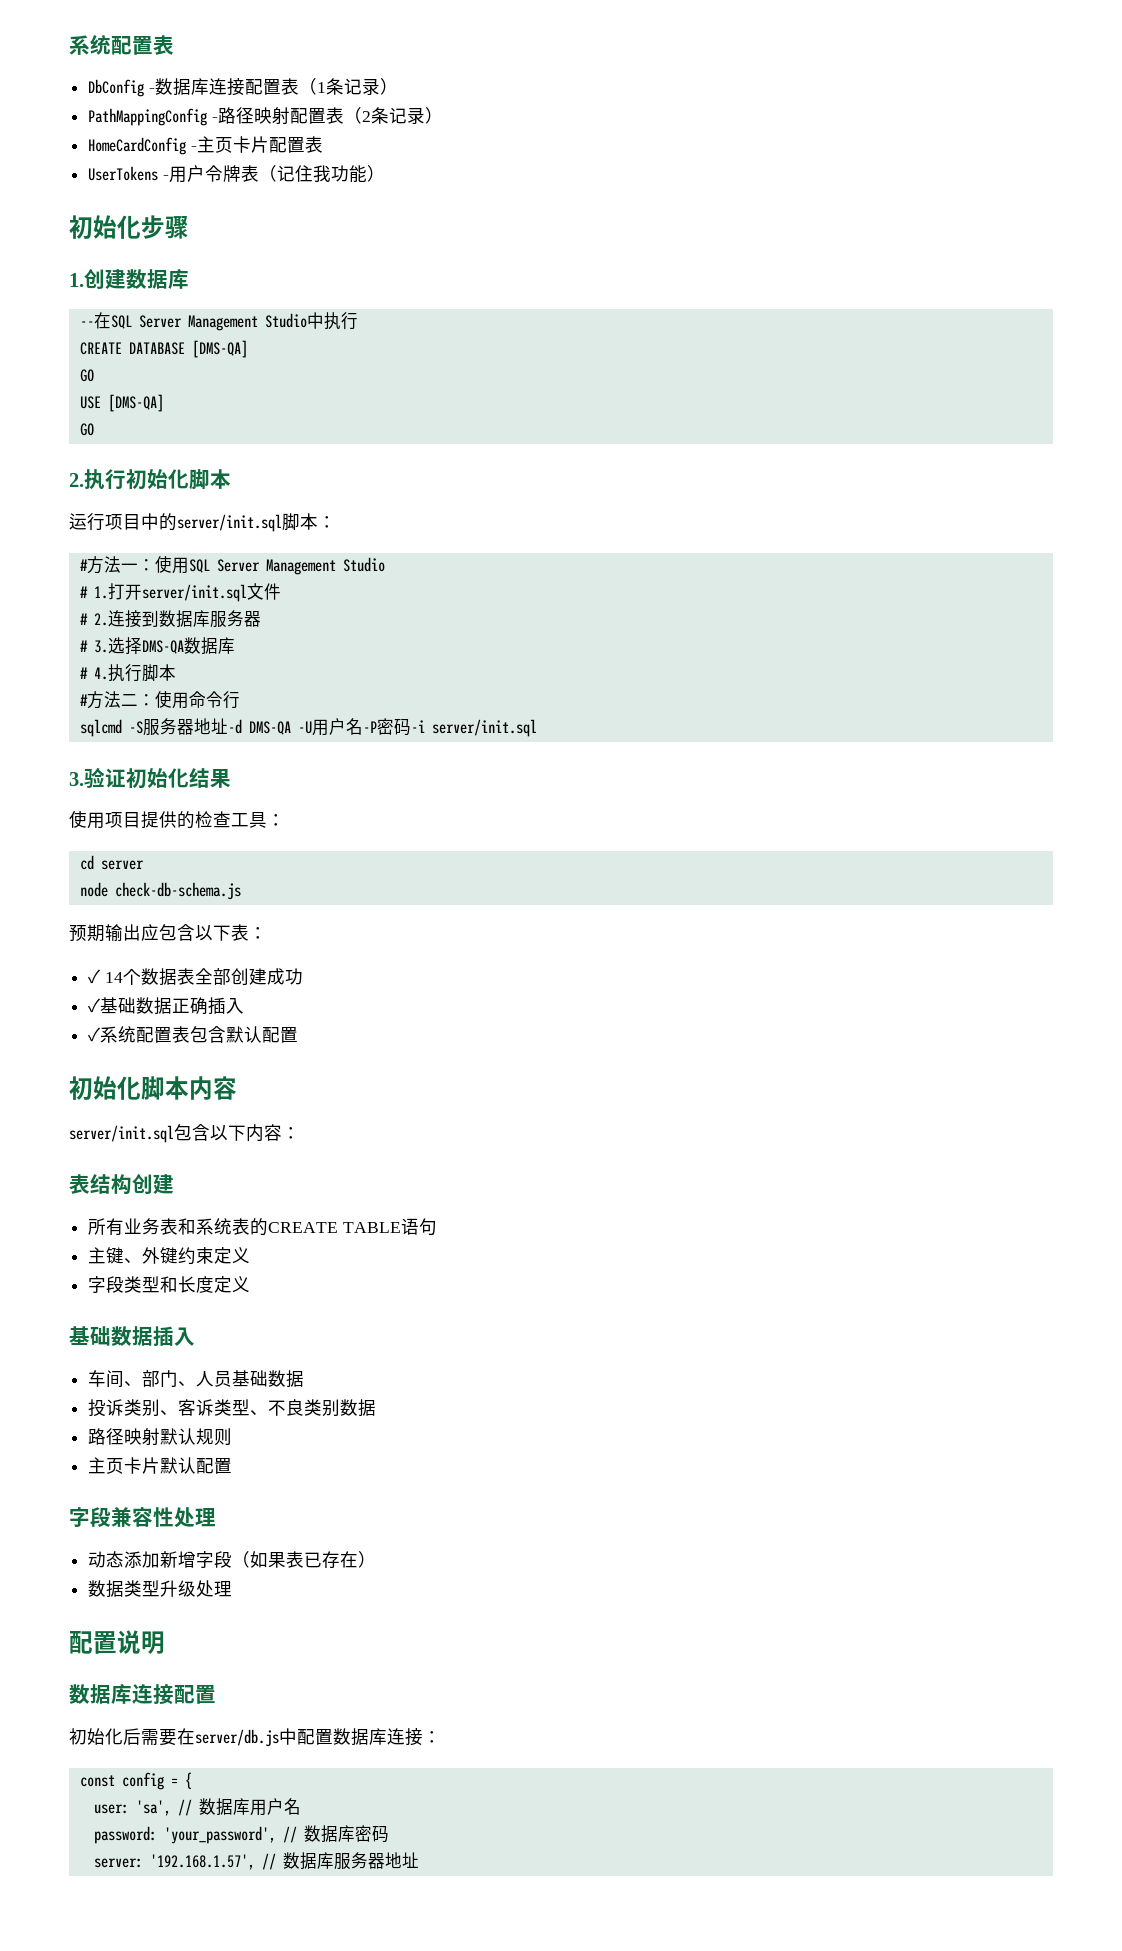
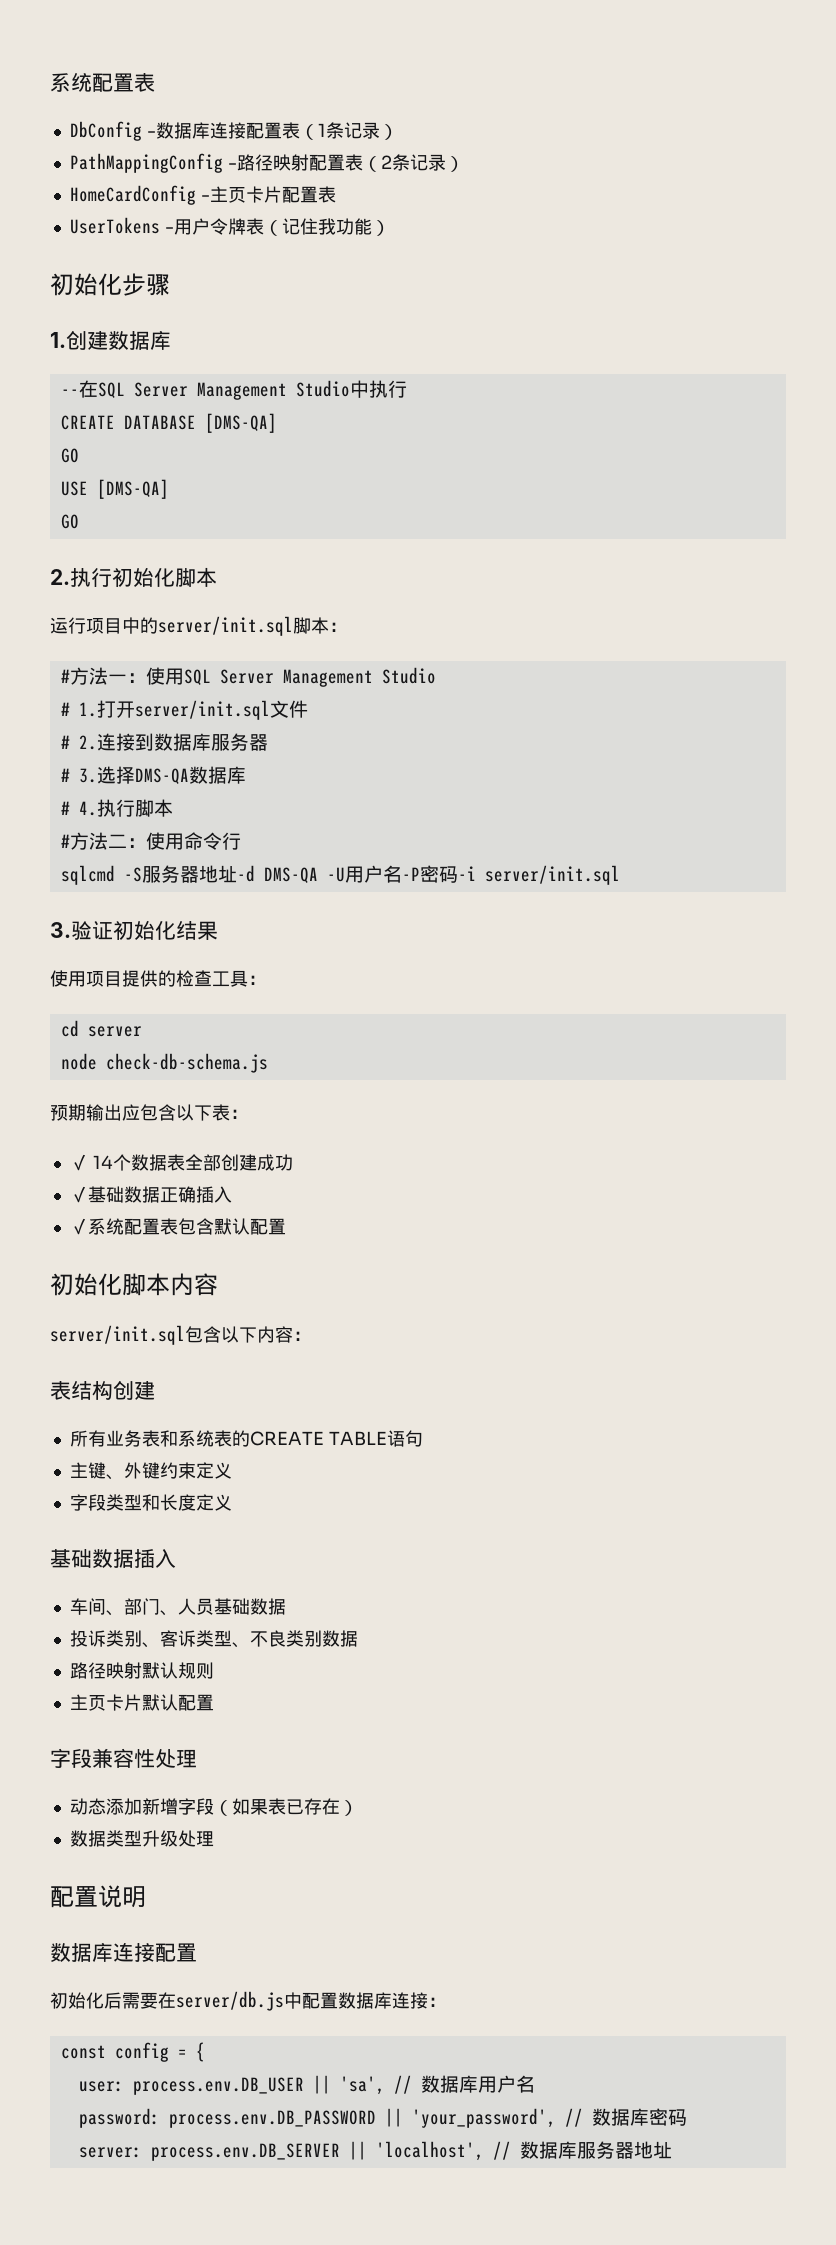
(129, 1809) none -> [132,2075,331,2095] process.env.DB_USER ||
(157, 1835) none -> [168,2108,403,2128] process.env.DB_PASSWORD ||
[149,1854,255,1870] '192.168.1.57', -> [150,2141,484,2161] process.env.DB_SERVER || 'localhost',

